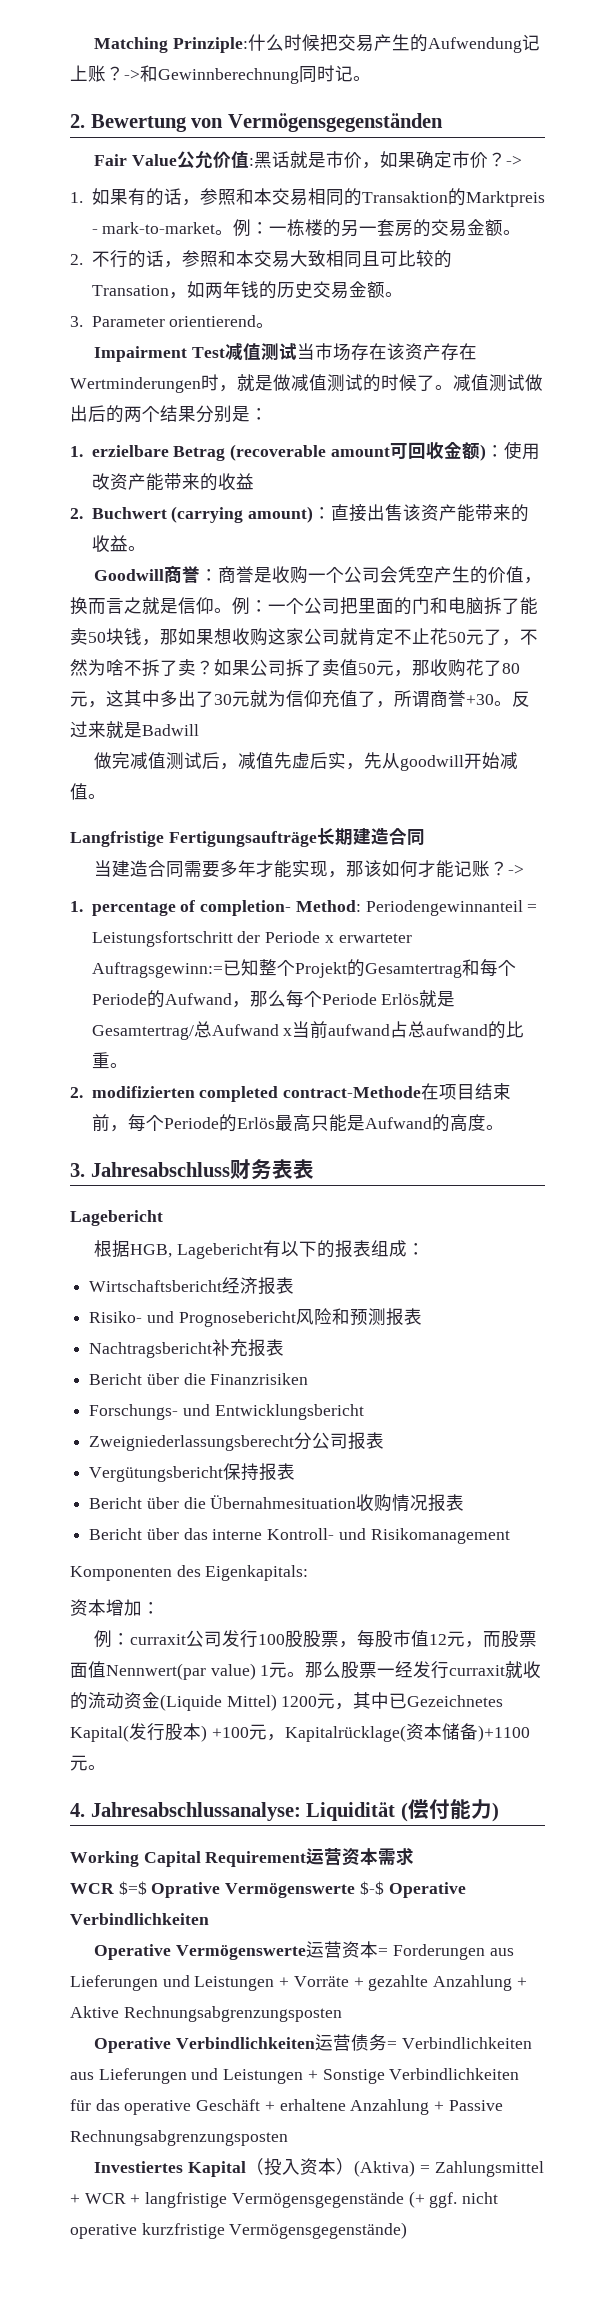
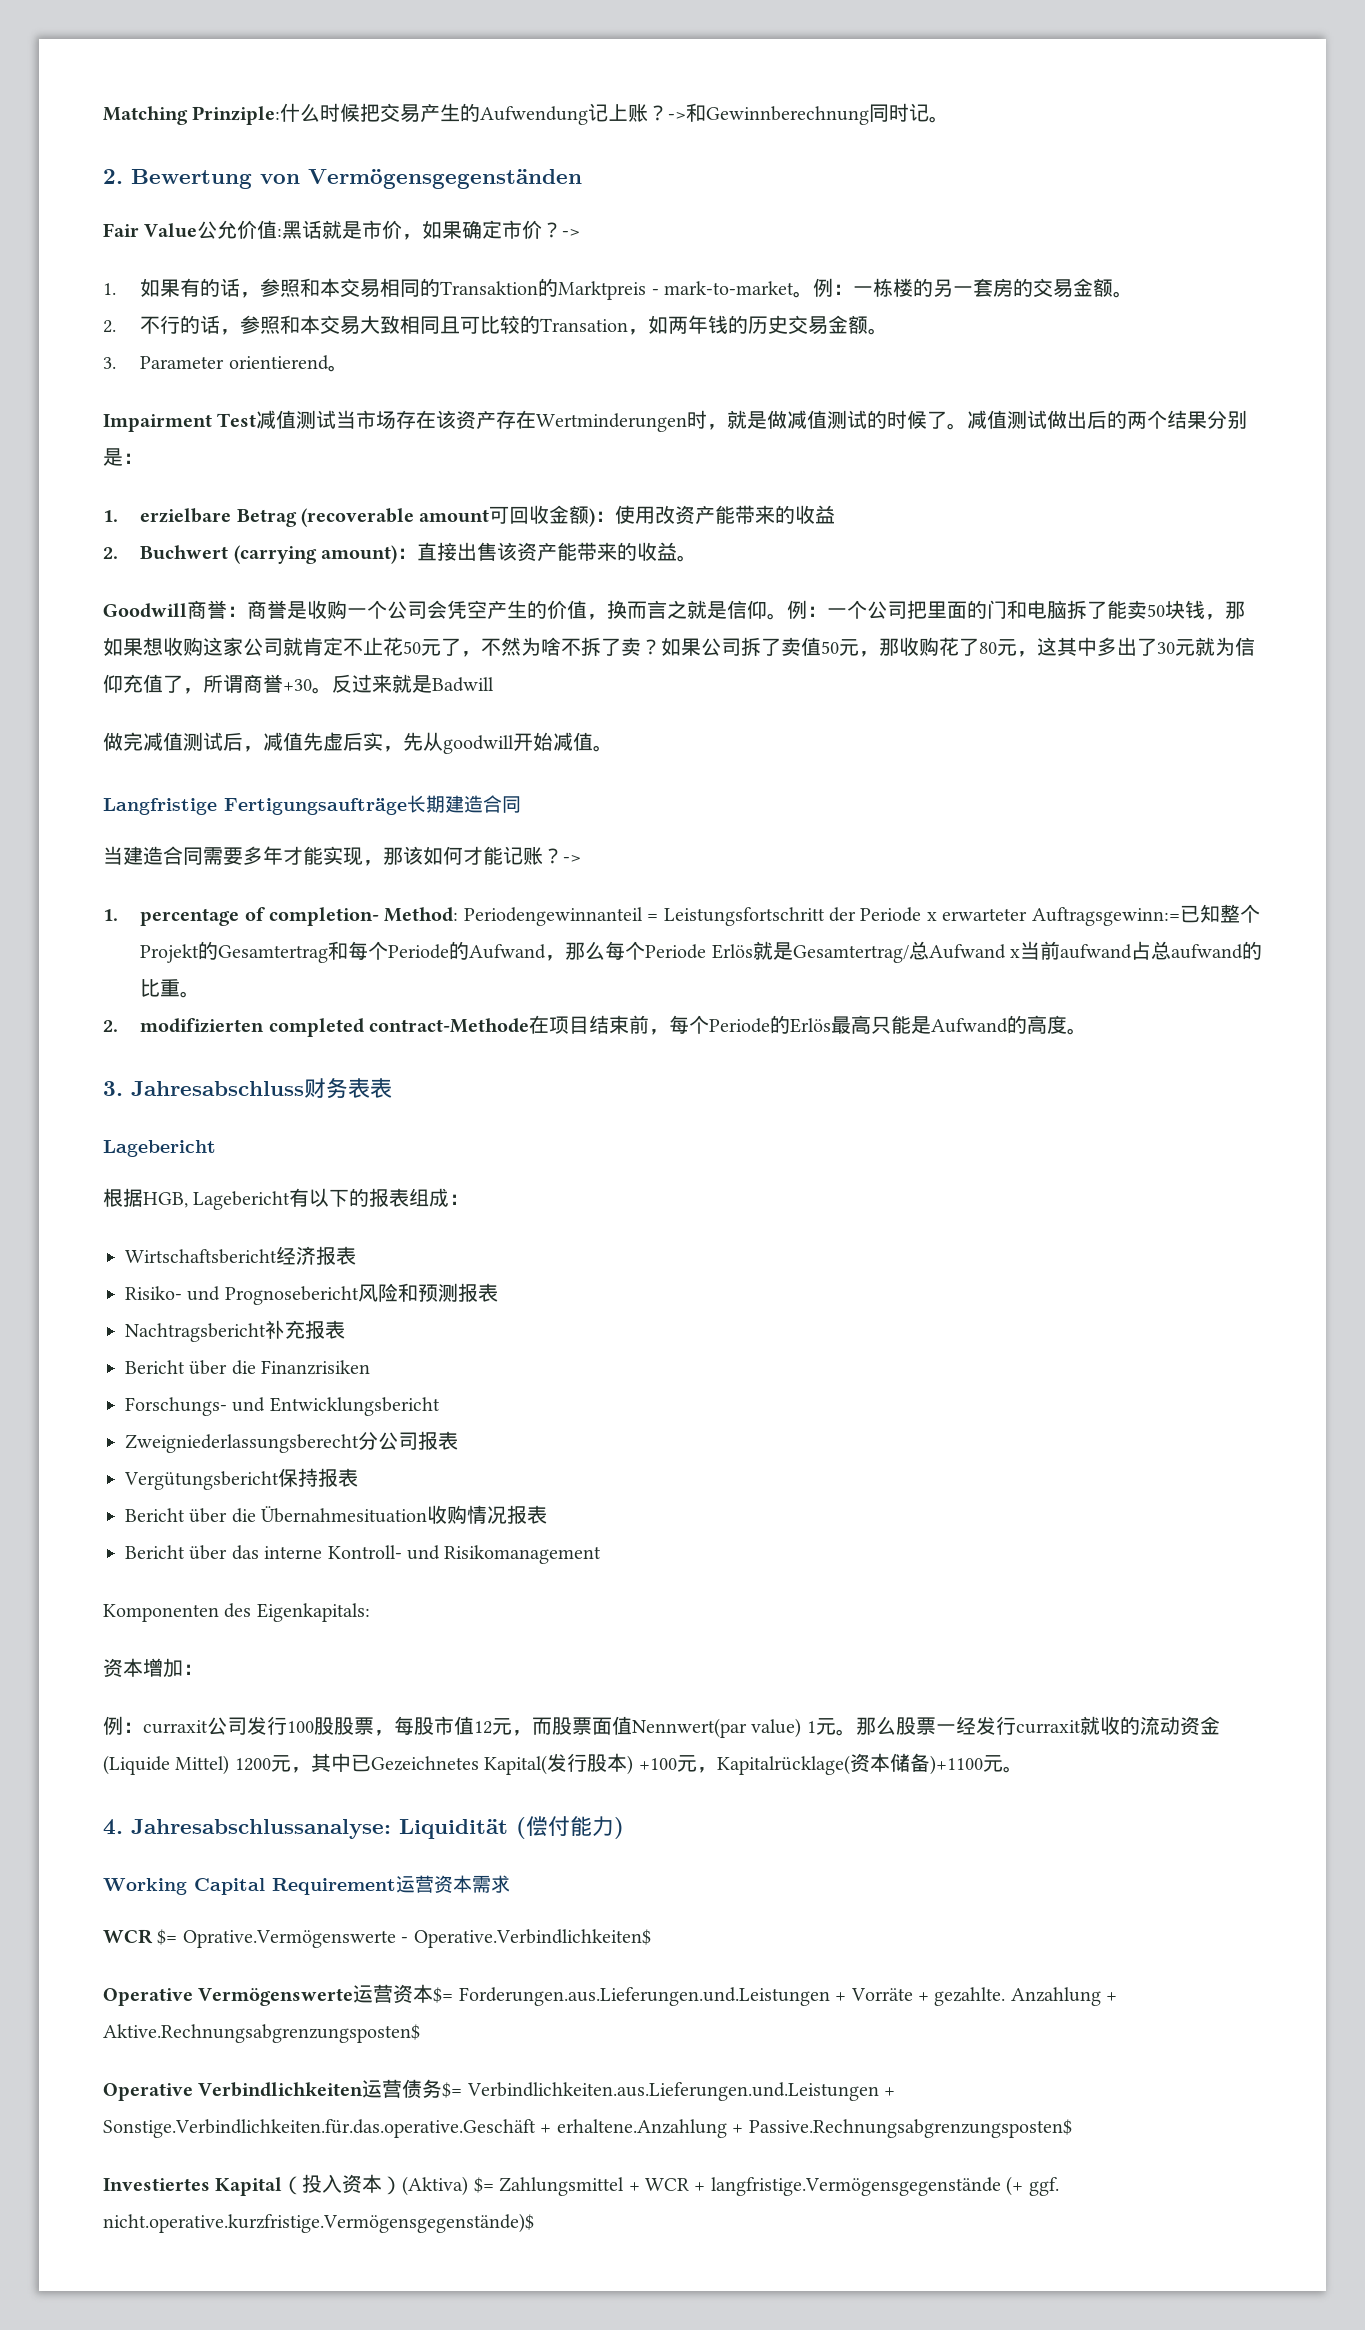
[118,1881,466,1898] [70,1913,209,1925] [94,1941,514,1960] [70,1975,275,1991] $=$ Oprative Vermögenswerte $-$ Operative Verbindlichkeiten // Operative Vermögenswerte运营资本= Forderungen aus Lieferungen und Leistungen -> [157,1929,651,1948] [103,1984,830,2006] $= Oprative.Vermögenswerte - Operative.Verbindlichkeiten$ // Operative Vermögenswerte运营资本$= Forderungen.aus.Lieferungen.und.Leistungen
[368,1975,527,1991] [70,2006,342,2022] gezahlte Anzahlung + Aktive Rechnungsabgrenzungsposten -> [934,1987,1118,2006] [103,2024,420,2043] gezahlte. Anzahlung + Aktive.Rechnungsabgrenzungsposten$
[387,2037,532,2049] [70,2068,520,2084] [70,2099,503,2115] [70,2130,288,2146] = Verbindlichkeiten aus Lieferungen und Leistungen + Sonstige Verbindlichkeiten für das operative Geschäft + erhaltene Anzahlung + Passive Rechnungsabgrenzungsposten -> [442,2082,896,2101] [103,2119,1072,2138] $= Verbindlichkeiten.aus.Lieferungen.und.Leistungen + Sonstige.Verbindlichkeiten.für.das.operative.Geschäft + erhaltene.Anzahlung + Passive.Rechnungsabgrenzungsposten$
[419,2165,430,2173] = -> [473,2177,494,2193] $=
[145,2191,499,2208] [70,2222,408,2239] langfristige Vermögensgegenstände (+ ggf. nicht operative kurzfristige Vermögensgegenstände) -> [710,2176,1059,2196] [103,2213,534,2233] langfristige.Vermögensgegenstände (+ ggf. nicht.operative.kurzfristige.Vermögensgegenstände)$

